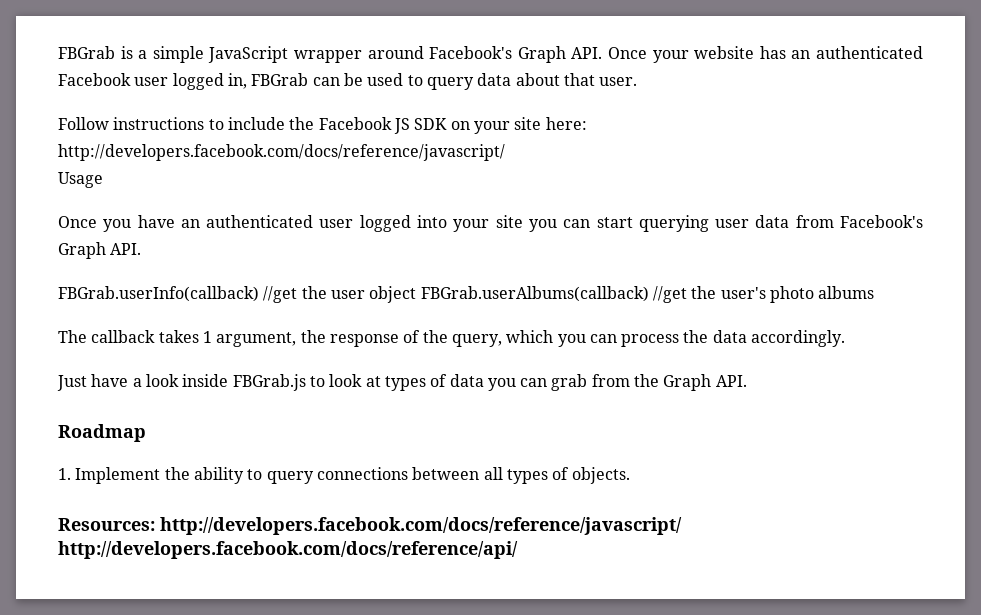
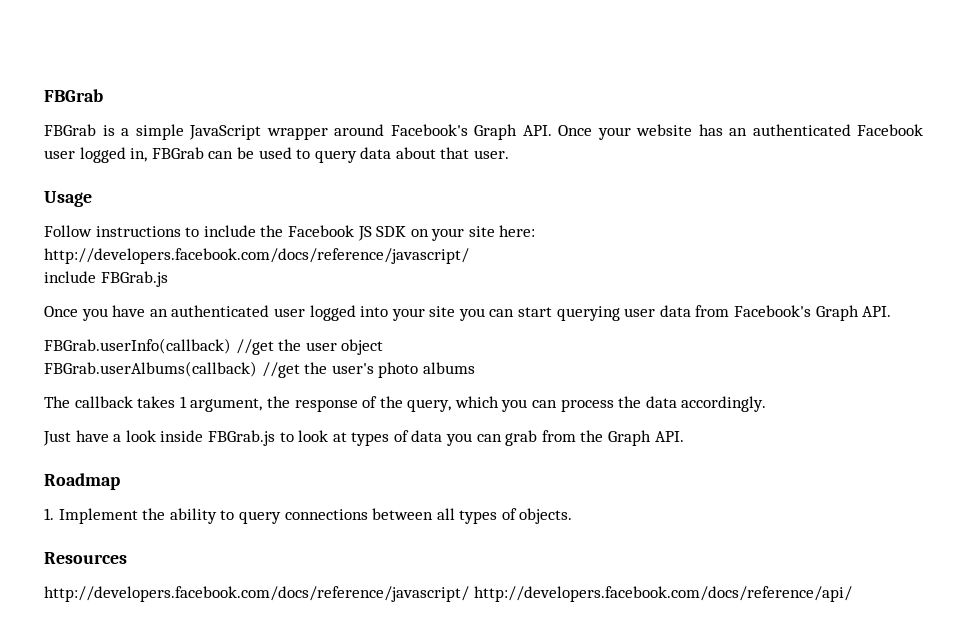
[58,46,115,59] FBGrab -> [44,89,103,102] [44,124,96,136] FBGrab // FBGrab
(638, 81) none -> [44,191,92,207] // Usage
[58,172,103,188] Usage -> [44,271,168,287] include FBGrab.js
(417, 294) none -> (384, 347) //
[58,518,155,531] Resources: -> [44,552,127,564] Resources //

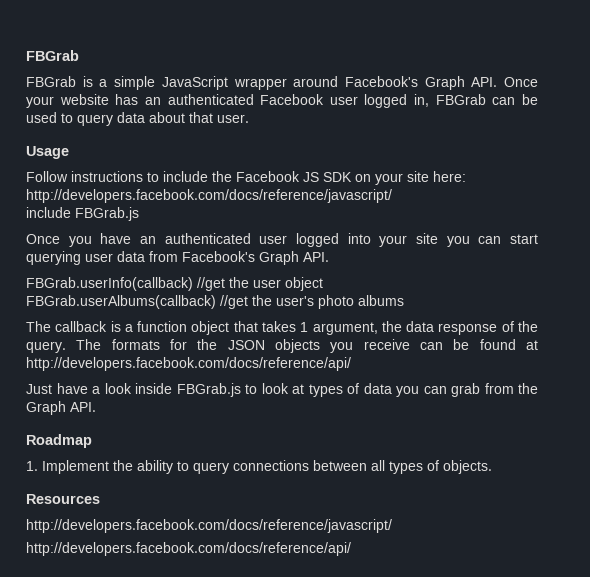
(133, 402) none -> [110,321,258,335] is a function object that
(290, 402) none -> [406,321,435,332] data
[407,396,767,412] query, which you can process the data accordingly. -> [26,339,538,353] [26,357,351,371] query. The formats for the JSON objects you receive can be found at http://developers.facebook.com/docs/reference/api/
(469, 594) none -> (392, 526) //

